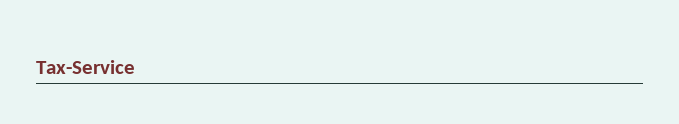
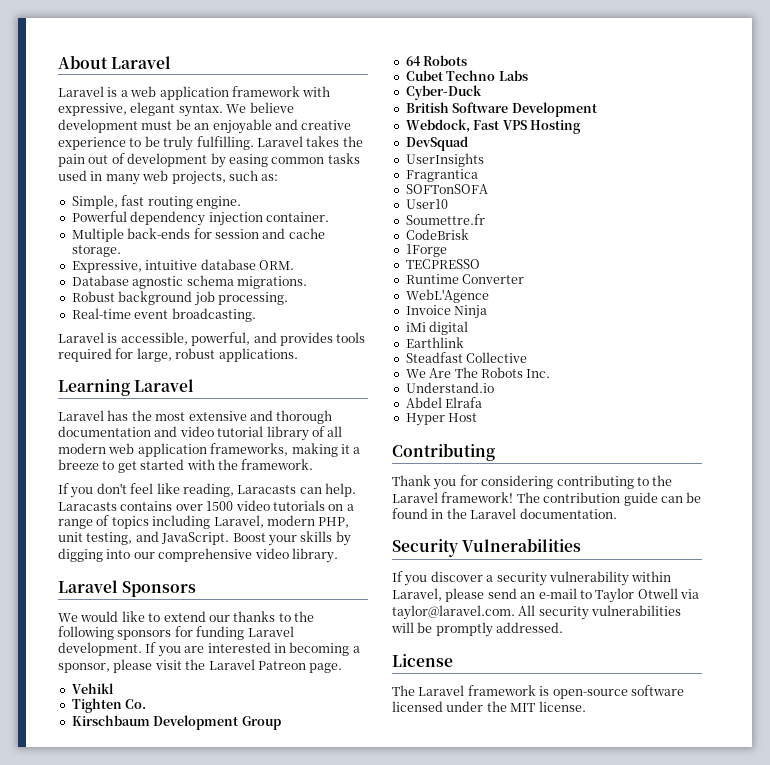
[36,60,135,74] Tax-Service -> [58,55,172,69] [58,86,331,100] [58,102,294,117] [58,119,352,134] [58,136,363,151] [58,153,360,168] [58,170,279,185] [71,195,241,209] [71,211,329,226] [71,228,325,242] [71,245,121,257] [71,259,294,273] [71,275,307,289] [71,291,288,306] [71,308,256,322] [58,332,366,346] [58,348,298,362] [58,379,195,396] [58,410,333,424] [58,426,343,441] [58,443,361,457] [58,459,314,473] [58,483,356,498] [58,500,354,511] [58,515,350,529] [58,531,351,546] [58,548,338,563] [58,580,197,597] [58,611,314,622] [58,626,294,640] [58,642,360,657] [58,659,343,673] [71,683,114,694] [71,698,147,713] [71,715,281,730] [405,55,468,66] [405,70,528,81] [405,85,482,100] [405,102,597,117] [405,119,581,134] [405,136,468,151] [405,153,484,167] [405,169,478,182] [405,184,488,194] [405,199,448,209] [405,214,485,225] [405,229,469,240] [405,244,447,257] [405,259,480,269] [405,274,525,284] [405,289,489,303] [405,305,488,319] [405,321,469,335] [405,337,464,348] [405,352,528,363] [405,367,551,378] [405,382,494,393] [405,397,483,408] [405,413,478,426] [392,443,495,461] [392,475,673,490] [392,492,702,506] [392,508,617,519] [392,538,582,557] [392,571,672,586] [392,588,699,603] [392,605,682,620] [391,622,564,637] [392,654,453,667] [392,685,684,699] [392,701,586,712] About Laravel // Laravel is a web application framework with expressive, elegant syntax. We believe development must be an enjoyable and creative experience to be truly fulfilling. Laravel takes the pain out of development by easing common tasks used in many web projects, such as: // Simple, fast routing engine. // Powerful dependency injection container. // Multiple back-ends for session and cache storage. // Expressive, intuitive database ORM. // Database agnostic schema migrations. // Robust background job processing. // Real-time event broadcasting. // Laravel is accessible, powerful, and provides tools required for large, robust applications. // Learning Laravel // Laravel has the most extensive and thorough documentation and video tutorial library of all modern web application frameworks, making it a breeze to get started with the framework. // If you don't feel like reading, Laracasts can help. Laracasts contains over 1500 video tutorials on a range of topics including Laravel, modern PHP, unit testing, and JavaScript. Boost your skills by digging into our comprehensive video library. // Laravel Sponsors // We would like to extend our thanks to the following sponsors for funding Laravel development. If you are interested in becoming a sponsor, please visit the Laravel Patreon page. // Vehikl // Tighten Co. // Kirschbaum Development Group // 64 Robots // Cubet Techno Labs // Cyber-Duck // British Software Development // Webdock, Fast VPS Hosting // DevSquad // UserInsights // Fragrantica // SOFTonSOFA // User10 // Soumettre.fr // CodeBrisk // 1Forge // TECPRESSO // Runtime Converter // WebL'Agence // Invoice Ninja // iMi digital // Earthlink // Steadfast Collective // We Are The Robots Inc. // Understand.io // Abdel Elrafa // Hyper Host // Contributing // Thank you for considering contributing to the Laravel framework! The contribution guide can be found in the Laravel documentation. // Security Vulnerabilities // If you discover a security vulnerability within Laravel, please send an e-mail to Taylor Otwell via taylor@laravel.com. All security vulnerabilities will be promptly addressed. // License // The Laravel framework is open-source software licensed under the MIT license.

